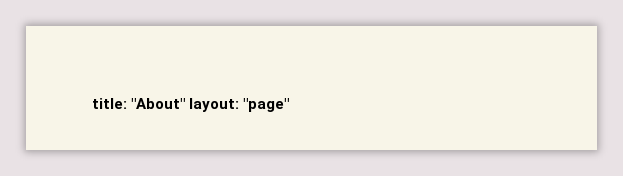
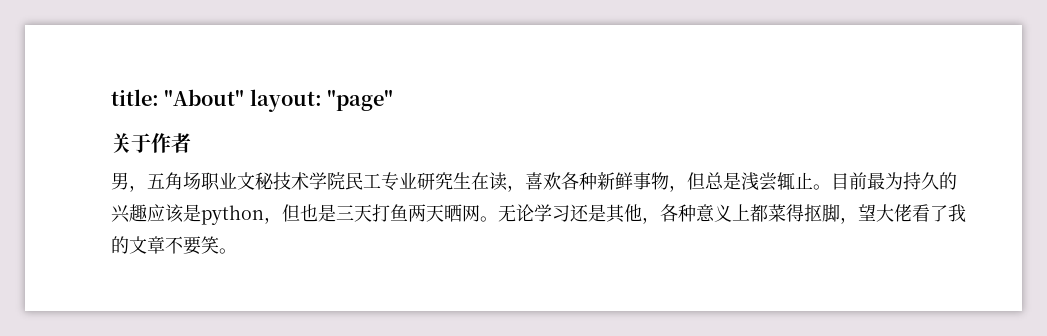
(290, 105) none -> [111,133,191,153] [111,172,957,192] [111,204,966,225] [111,236,237,255] // 关于作者 // 男，五角场职业文秘技术学院民工专业研究生在读，喜欢各种新鲜事物，但总是浅尝辄止。目前最为持久的兴趣应该是python，但也是三天打鱼两天晒网。无论学习还是其他，各种意义上都菜得抠脚，望大佬看了我的文章不要笑。

